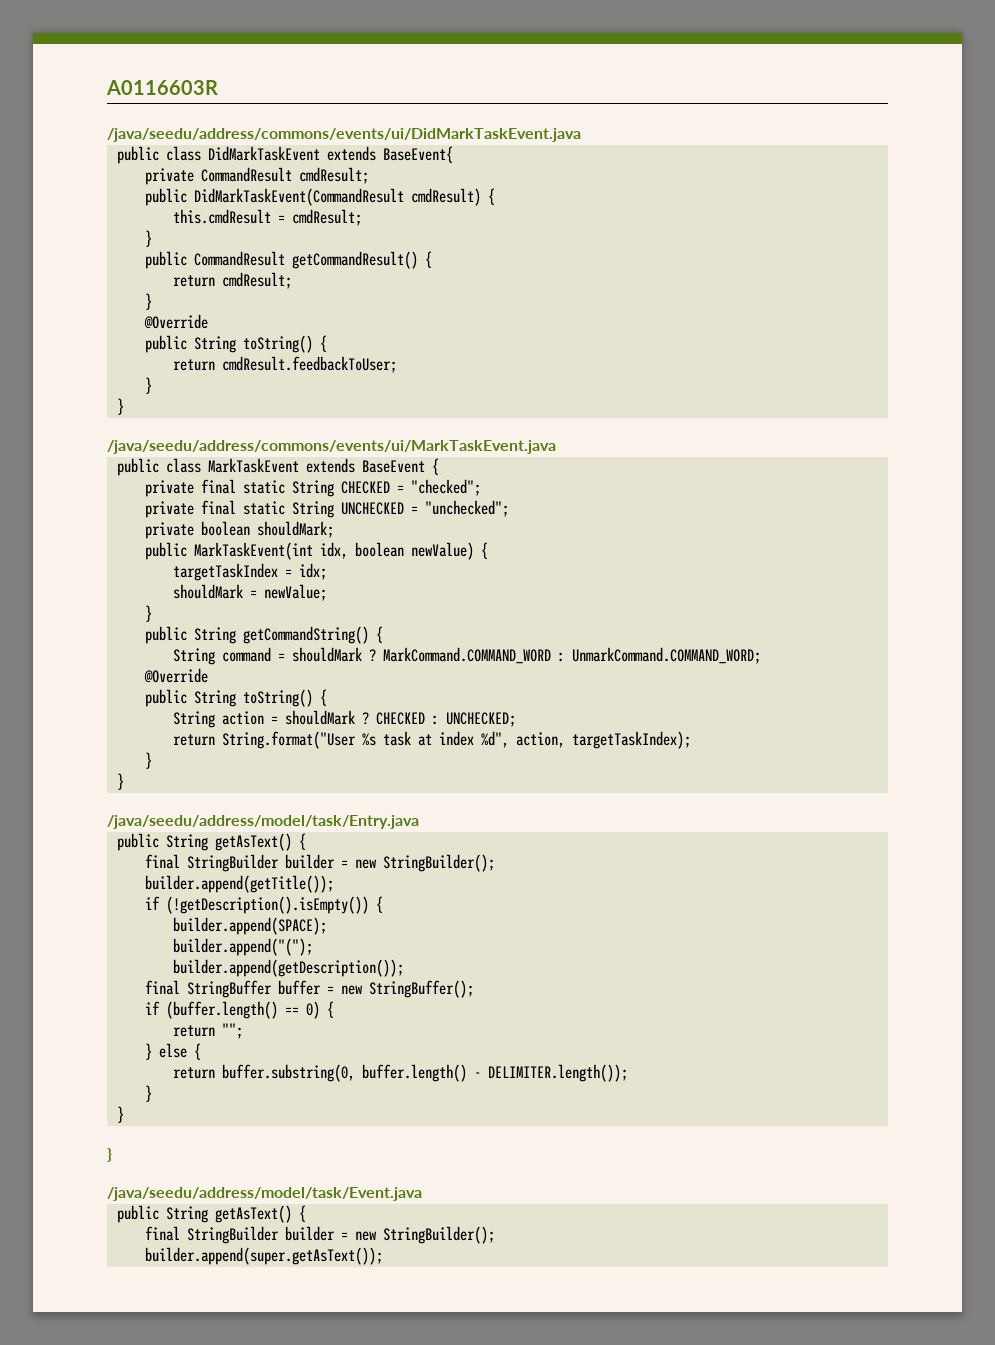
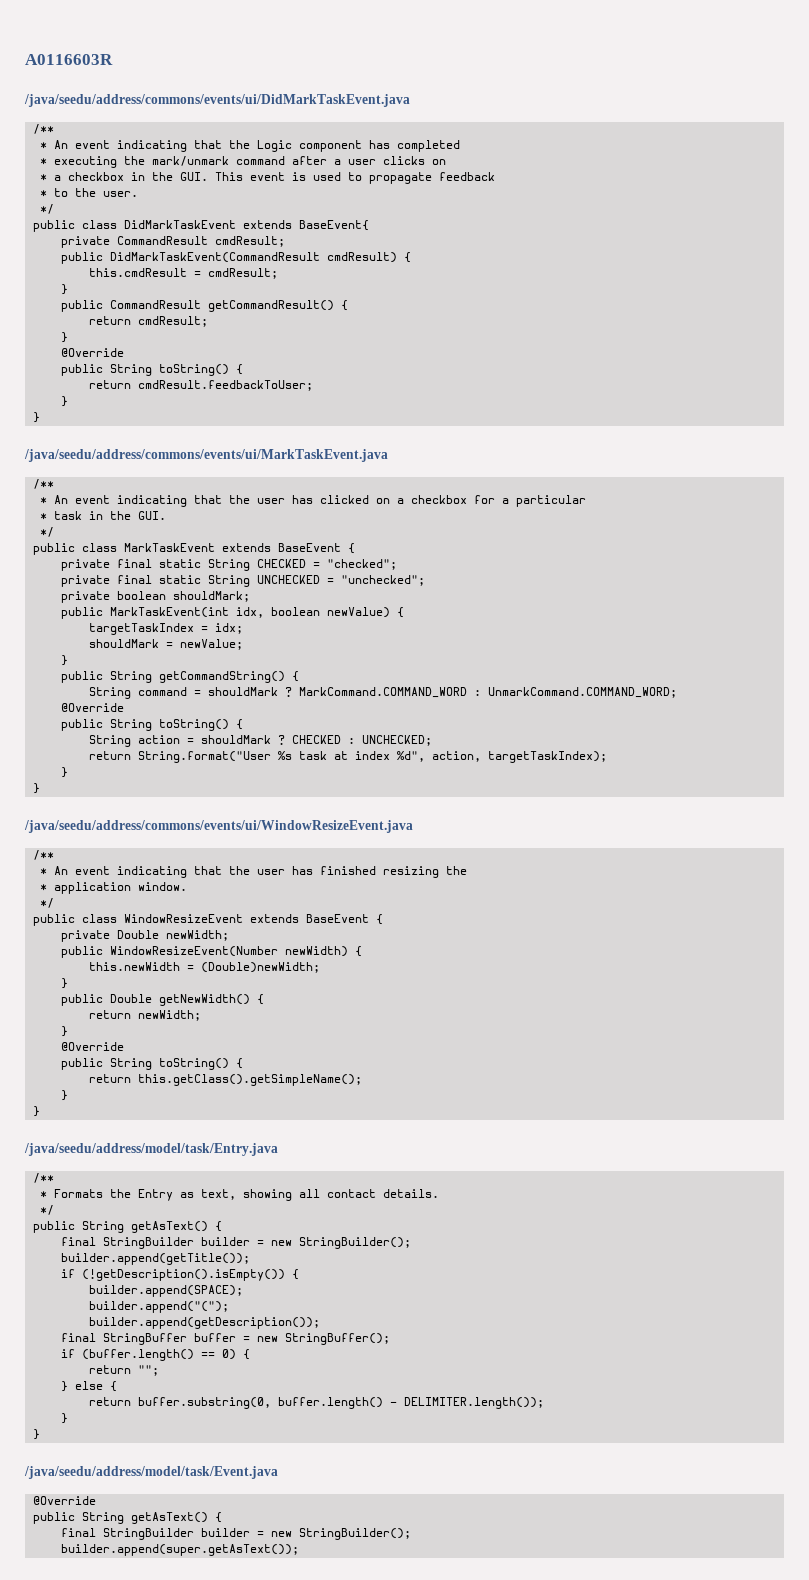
(581, 135) none -> [32,124,54,134] [39,140,460,152] [39,156,446,168] [39,172,495,184] [39,188,138,197] [39,204,54,214] // /** // * An event indicating that the Logic component has completed // * executing the mark/unmark command after a user clicks on // * a checkbox in the GUI. This event is used to propagate feedback // * to the user. // */
(556, 447) none -> [32,479,54,489] [39,495,586,507] [39,511,166,520] [39,527,54,537] // /** // * An event indicating that the user has clicked on a checkbox for a particular // * task in the GUI. // */
[107,815,419,829] /java/seedu/address/model/task/Entry.java -> [24,820,413,833] [32,850,54,860] [39,866,467,878] [39,882,187,894] [39,898,54,908] [32,914,383,926] [60,930,229,942] [60,946,362,958] [88,962,320,973] [60,978,68,989] [60,994,264,1006] [88,1010,201,1021] [60,1026,68,1037] [60,1042,124,1051] [60,1058,243,1070] [88,1074,362,1086] [60,1090,68,1101] [32,1106,40,1117] [24,1143,278,1156] [32,1173,54,1183] [39,1189,439,1201] [39,1205,54,1215] /java/seedu/address/commons/events/ui/WindowResizeEvent.java // /** // * An event indicating that the user has finished resizing the // * application window. // */ // public class WindowResizeEvent extends BaseEvent { // private Double newWidth; // public WindowResizeEvent(Number newWidth) { // this.newWidth = (Double)newWidth; // } // public Double getNewWidth() { // return newWidth; // } // @Override // public String toString() { // return this.getClass().getSimpleName(); // } // } // /java/seedu/address/model/task/Entry.java // /** // * Formats the Entry as text, showing all contact details. // */
[107,1148,112,1162] [107,1187,422,1201] } // /java/seedu/address/model/task/Event.java -> [24,1466,278,1479] [32,1496,96,1505] /java/seedu/address/model/task/Event.java // @Override

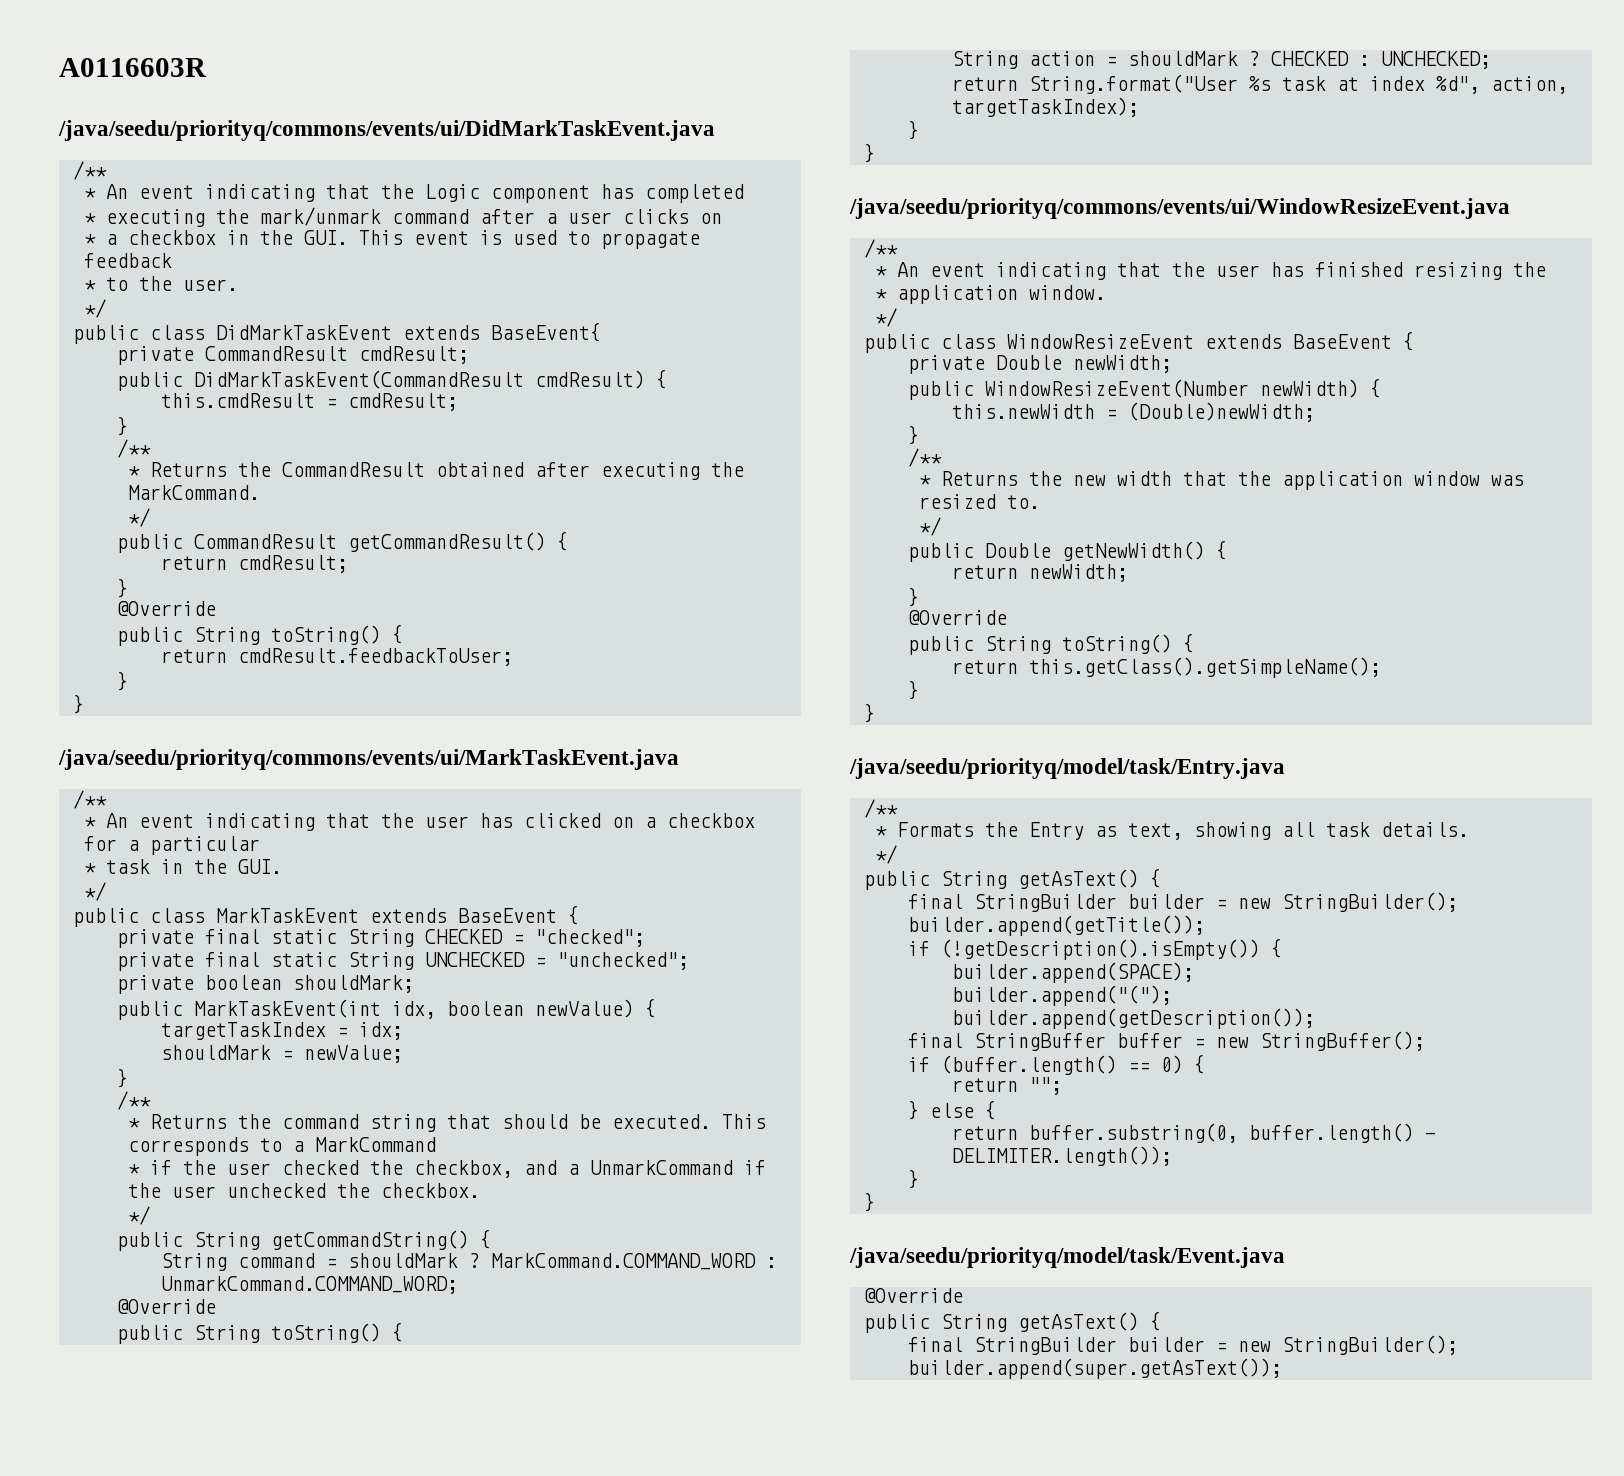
[24,94,410,107] /java/seedu/address/commons/events/ui/DidMarkTaskEvent.java -> [58,120,715,141] /java/seedu/priorityq/commons/events/ui/DidMarkTaskEvent.java
(68, 289) none -> [116,439,151,458] [127,462,744,480] [127,485,260,500] [127,508,150,527] // /** // * Returns the CommandResult obtained after executing the MarkCommand. // */
[24,449,388,462] /java/seedu/address/commons/events/ui/MarkTaskEvent.java -> [58,749,679,770] /java/seedu/priorityq/commons/events/ui/MarkTaskEvent.java
(68, 660) none -> [116,1091,151,1110] [127,1114,766,1132] [127,1137,436,1156] [127,1160,766,1178] [127,1183,480,1198] [127,1206,150,1225] // /** // * Returns the command string that should be executed. This corresponds to a MarkCommand // * if the user checked the checkbox, and a UnmarkCommand if the user unchecked the checkbox. // */
[24,820,413,833] /java/seedu/address/commons/events/ui/WindowResizeEvent.java -> [849,198,1510,219] /java/seedu/priorityq/commons/events/ui/WindowResizeEvent.java
(68, 983) none -> [907,448,942,467] [918,471,1524,490] [918,494,1040,509] [918,517,941,536] // /** // * Returns the new width that the application window was resized to. // */
[24,1143,278,1156] /java/seedu/address/model/task/Entry.java -> [849,758,1285,779] /java/seedu/priorityq/model/task/Entry.java
[326,1189,376,1198] contact -> [1325,822,1370,837] task
[24,1466,278,1479] /java/seedu/address/model/task/Event.java -> [849,1247,1285,1268] /java/seedu/priorityq/model/task/Event.java

